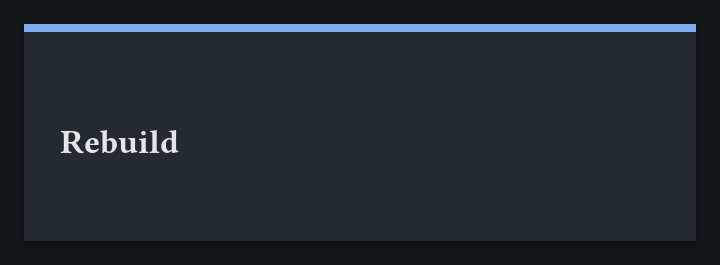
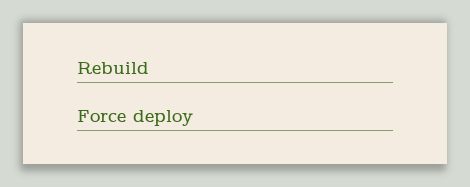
(179, 142) none -> [77,110,193,126] // Force deploy

